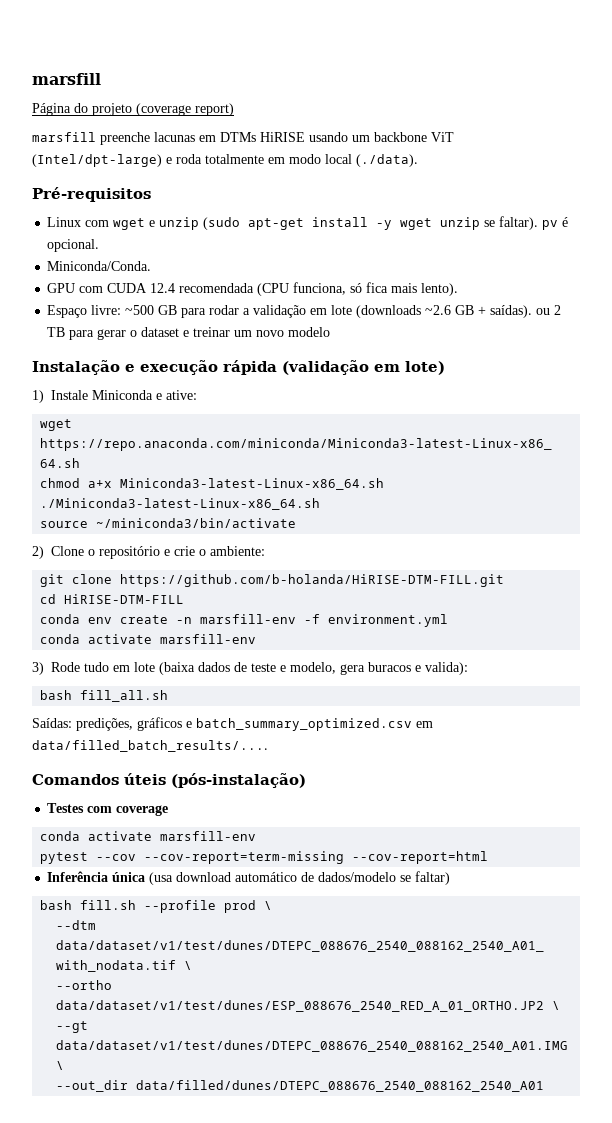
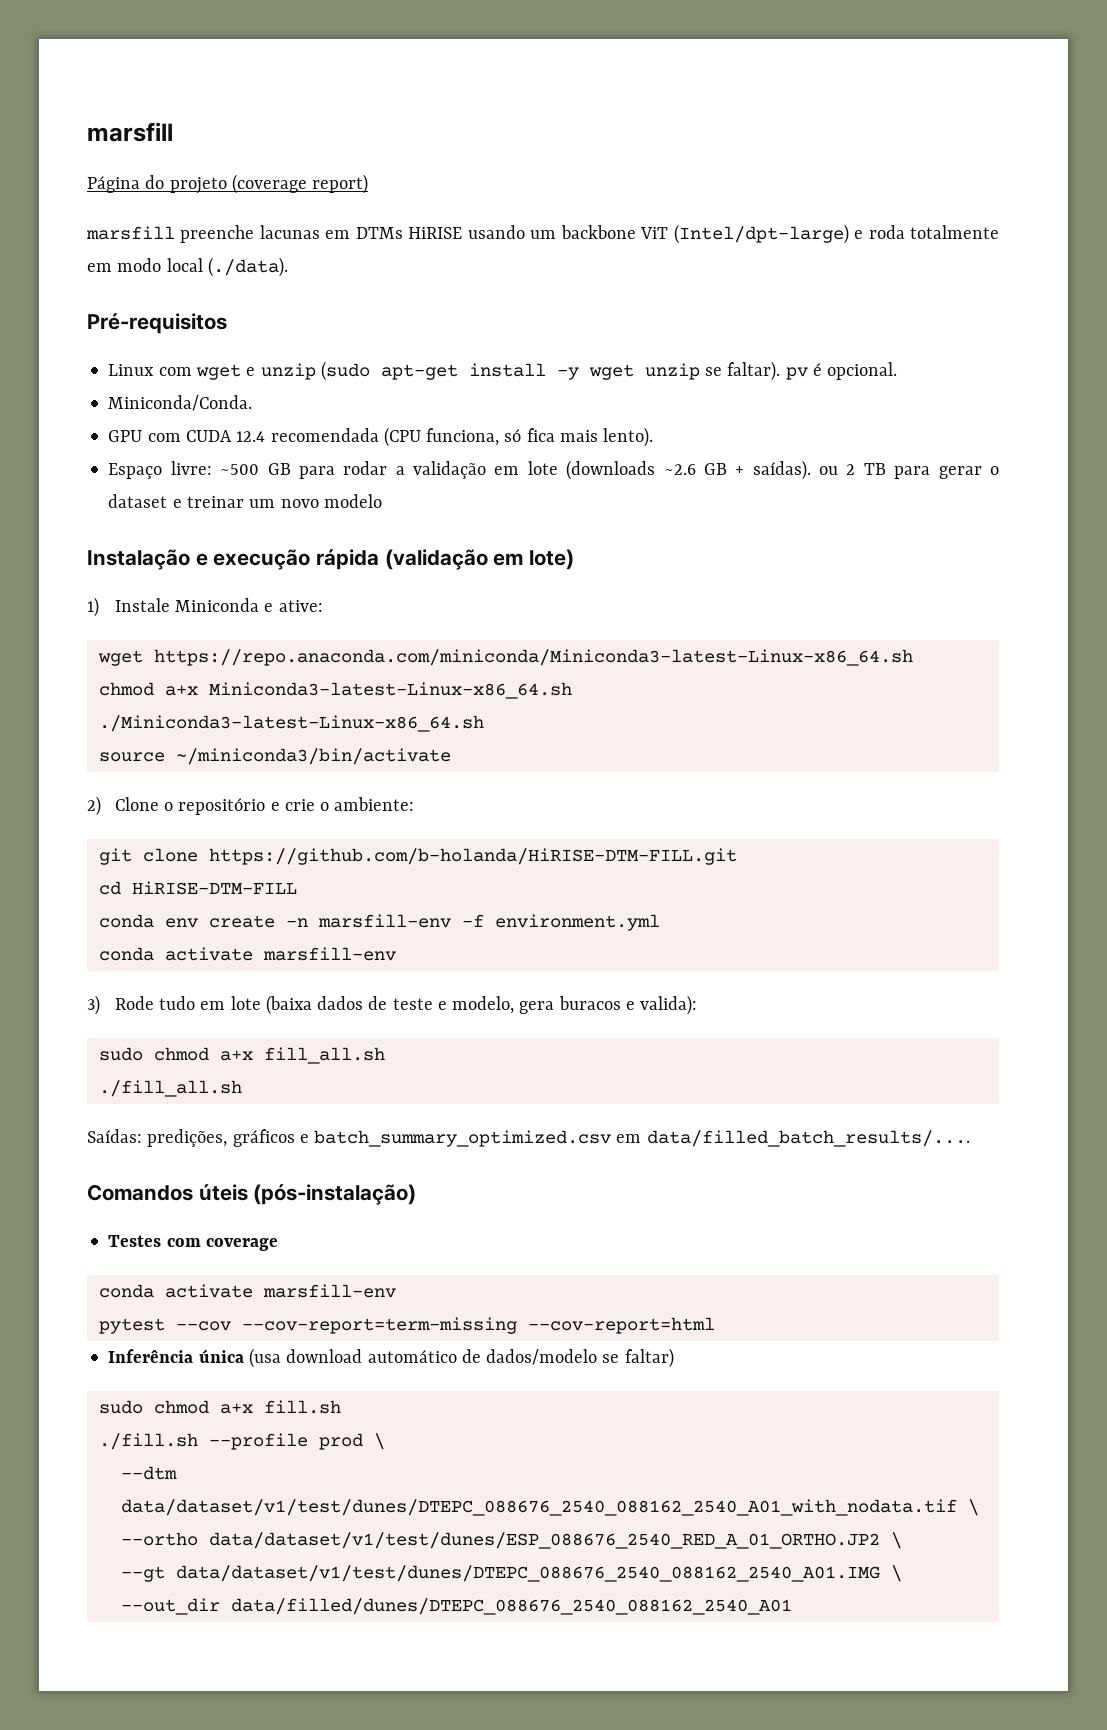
[40,690,73,700] bash -> [98,1047,253,1061] sudo chmod a+x
(169, 696) none -> [98,1080,242,1097] // ./fill_all.sh
[40,900,73,910] bash -> [98,1400,253,1414] sudo chmod a+x
(137, 905) none -> [98,1433,198,1450] // ./fill.sh

